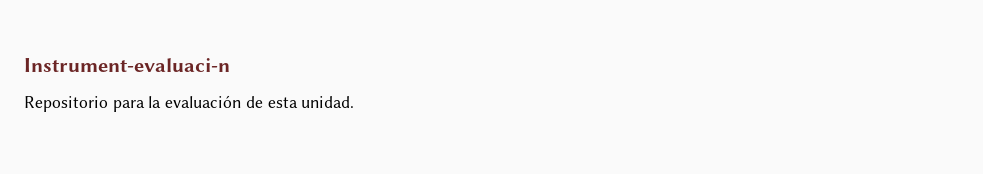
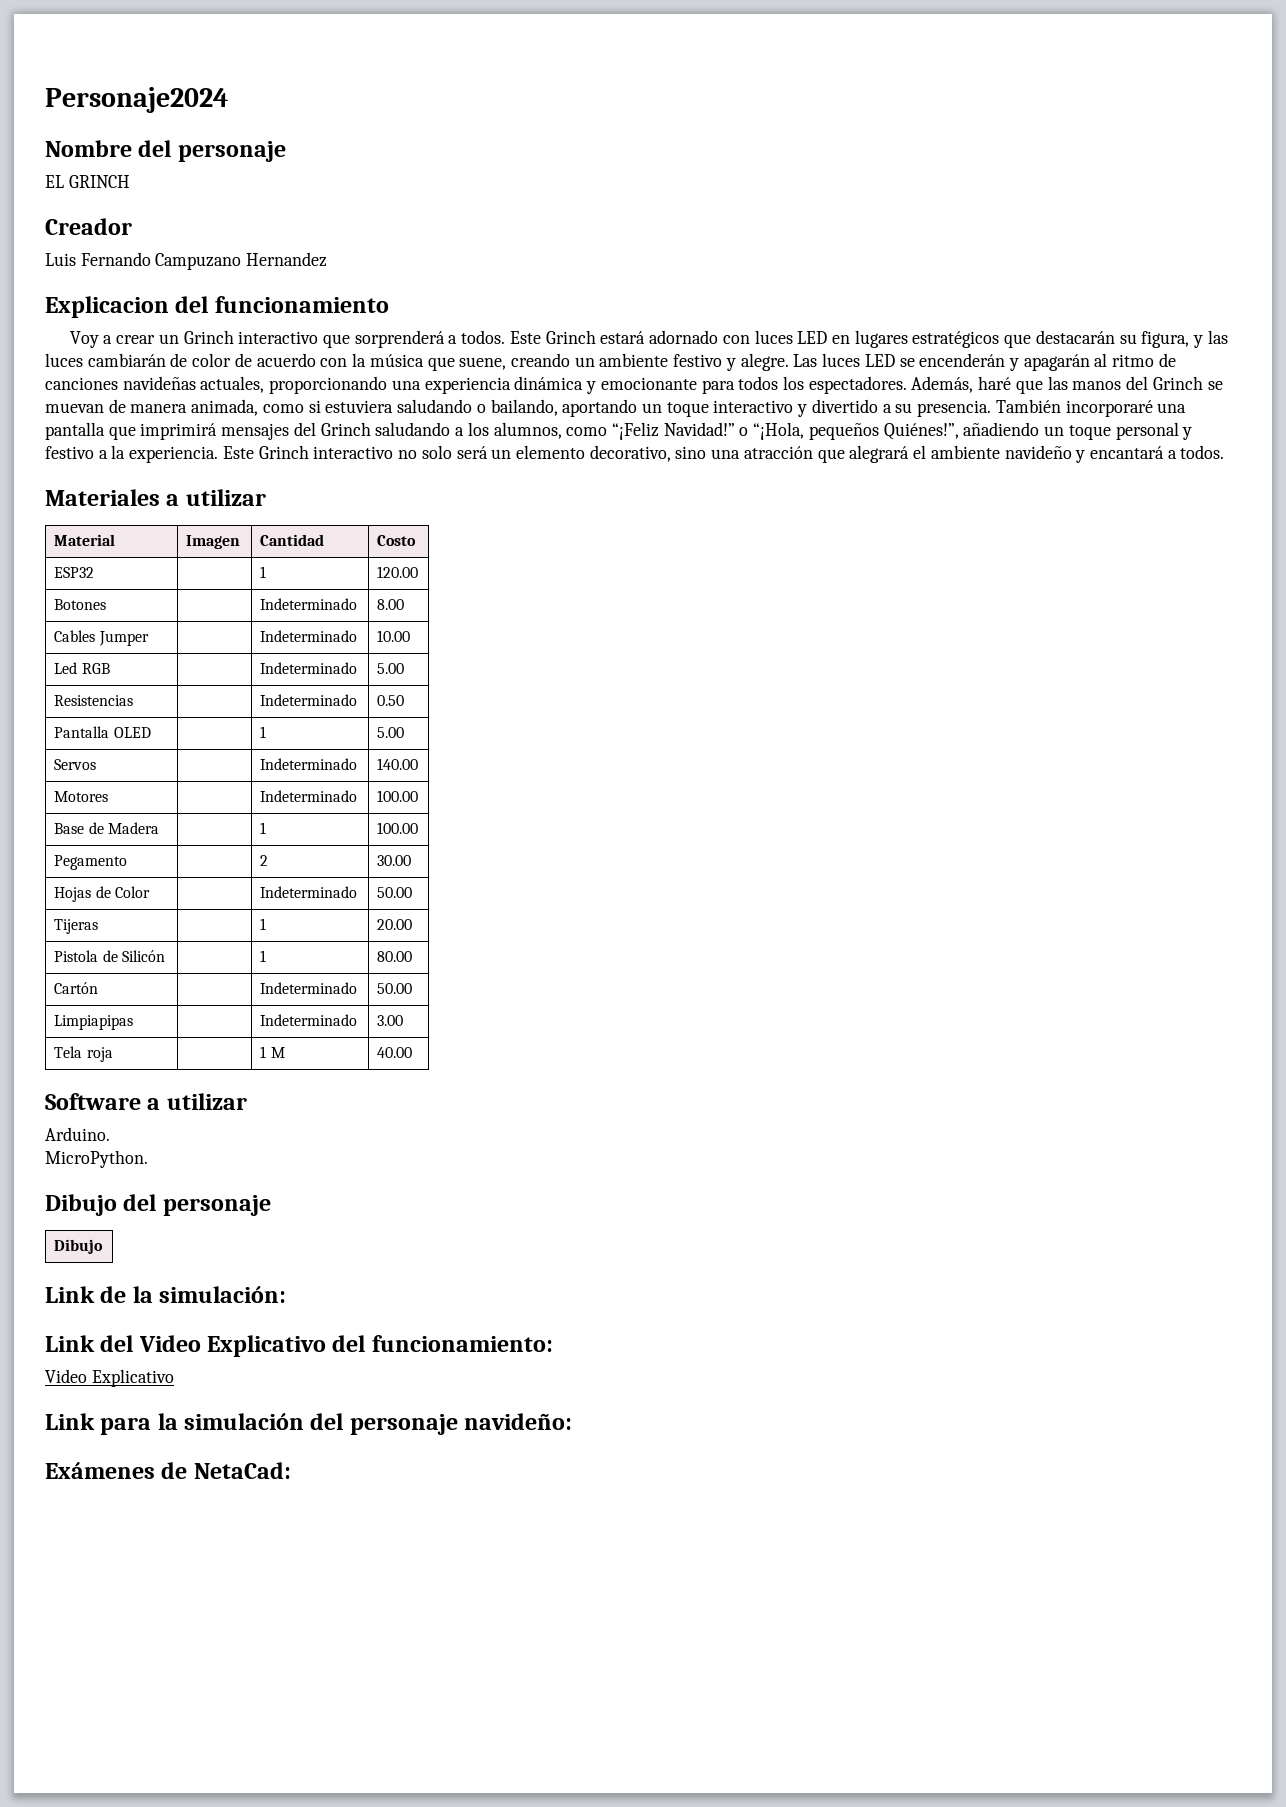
[24,58,230,72] [24,95,355,112] Instrument-evaluaci-n // Repositorio para la evaluación de esta unidad. -> [45,87,228,113] [45,140,286,162] [45,175,130,188] [45,218,132,235] [45,252,328,270] [45,296,389,318] [69,330,1228,348] [45,353,1176,371] [45,376,1223,394] [45,399,1187,417] [45,422,1193,440] [45,445,1225,463] [45,489,266,506] [54,534,116,546] [186,535,241,549] [260,534,325,546] [377,535,417,546] [54,567,95,578] [260,566,267,578] [377,566,419,578] [54,599,107,610] [260,598,358,610] [377,599,405,610] [54,630,149,646] [260,630,358,642] [377,630,411,642] [54,662,110,674] [260,662,358,674] [377,663,405,674] [54,695,134,706] [260,694,358,706] [377,695,405,706] [54,726,151,738] [260,726,267,738] [377,727,405,738] [54,759,97,770] [260,758,358,770] [377,758,419,770] [54,791,109,802] [260,790,358,802] [377,790,419,802] [54,822,159,834] [260,822,267,834] [377,822,419,834] [54,855,128,870] [260,855,269,866] [377,855,412,866] [54,886,150,902] [260,886,358,898] [377,887,413,898] [54,919,99,934] [260,918,267,930] [377,919,413,930] [54,950,165,962] [260,950,267,962] [377,951,413,962] [54,982,99,994] [260,982,358,994] [377,983,413,994] [54,1015,134,1030] [260,1014,358,1026] [377,1015,404,1026] [54,1046,113,1062] [260,1046,285,1058] [377,1047,413,1058] [45,1093,247,1110] [45,1127,110,1141] [45,1150,148,1168] [45,1194,271,1216] [54,1239,104,1254] [45,1286,287,1303] [45,1335,553,1357] [45,1369,174,1387] [45,1413,573,1435] [45,1462,291,1479] Personaje2024 // Nombre del personaje // EL GRINCH // Creador // Luis Fernando Campuzano Hernandez // Explicacion del funcionamiento // Voy a crear un Grinch interactivo que sorprenderá a todos. Este Grinch estará adornado con luces LED en lugares estratégicos que destacarán su figura, y las luces cambiarán de color de acuerdo con la música que suene, creando un ambiente festivo y alegre. Las luces LED se encenderán y apagarán al ritmo de canciones navideñas actuales, proporcionando una experiencia dinámica y emocionante para todos los espectadores. Además, haré que las manos del Grinch se muevan de manera animada, como si estuviera saludando o bailando, aportando un toque interactivo y divertido a su presencia. También incorporaré una pantalla que imprimirá mensajes del Grinch saludando a los alumnos, como “¡Feliz Navidad!” o “¡Hola, pequeños Quiénes!”, añadiendo un toque personal y festivo a la experiencia. Este Grinch interactivo no solo será un elemento decorativo, sino una atracción que alegrará el ambiente navideño y encantará a todos. // Materiales a utilizar // Material | Imagen | Cantidad | Costo // ESP32 | | 1 | 120.00 // Botones | | Indeterminado | 8.00 // Cables Jumper | | Indeterminado | 10.00 // Led RGB | | Indeterminado | 5.00 // Resistencias | | Indeterminado | 0.50 // Pantalla OLED | | 1 | 5.00 // Servos | | Indeterminado | 140.00 // Motores | | Indeterminado | 100.00 // Base de Madera | | 1 | 100.00 // Pegamento | | 2 | 30.00 // Hojas de Color | | Indeterminado | 50.00 // Tijeras | | 1 | 20.00 // Pistola de Silicón | | 1 | 80.00 // Cartón | | Indeterminado | 50.00 // Limpiapipas | | Indeterminado | 3.00 // Tela roja | | 1 M | 40.00 // Software a utilizar // Arduino. // MicroPython. // Dibujo del personaje // Dibujo // Link de la simulación: // Link del Video Explicativo del funcionamiento: // Video Explicativo // Link para la simulación del personaje navideño: // Exámenes de NetaCad:

